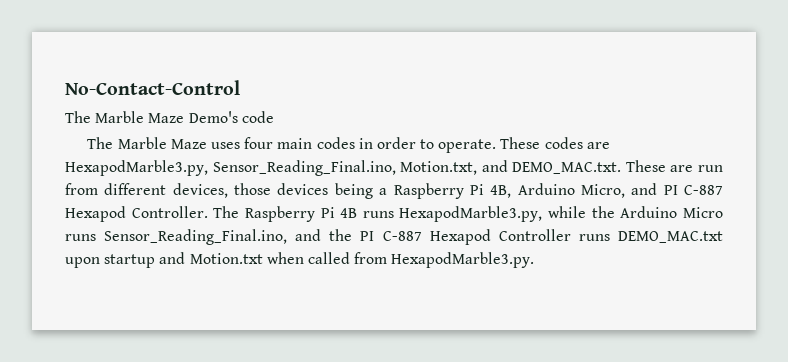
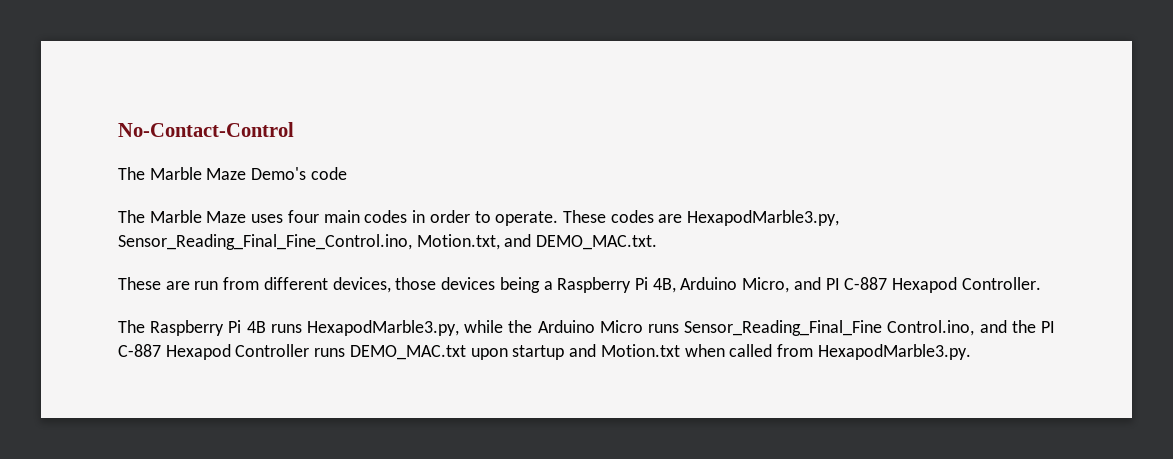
[212,160,396,176] Sensor_Reading_Final.ino, -> [118,234,412,250] Sensor_Reading_Final_Fine_Control.ino,
(622, 168) none -> (658, 242) //
(208, 212) none -> (1041, 283) //
[104,229,288,245] Sensor_Reading_Final.ino, -> [684,320,975,336] Sensor_Reading_Final_Fine Control.ino,

